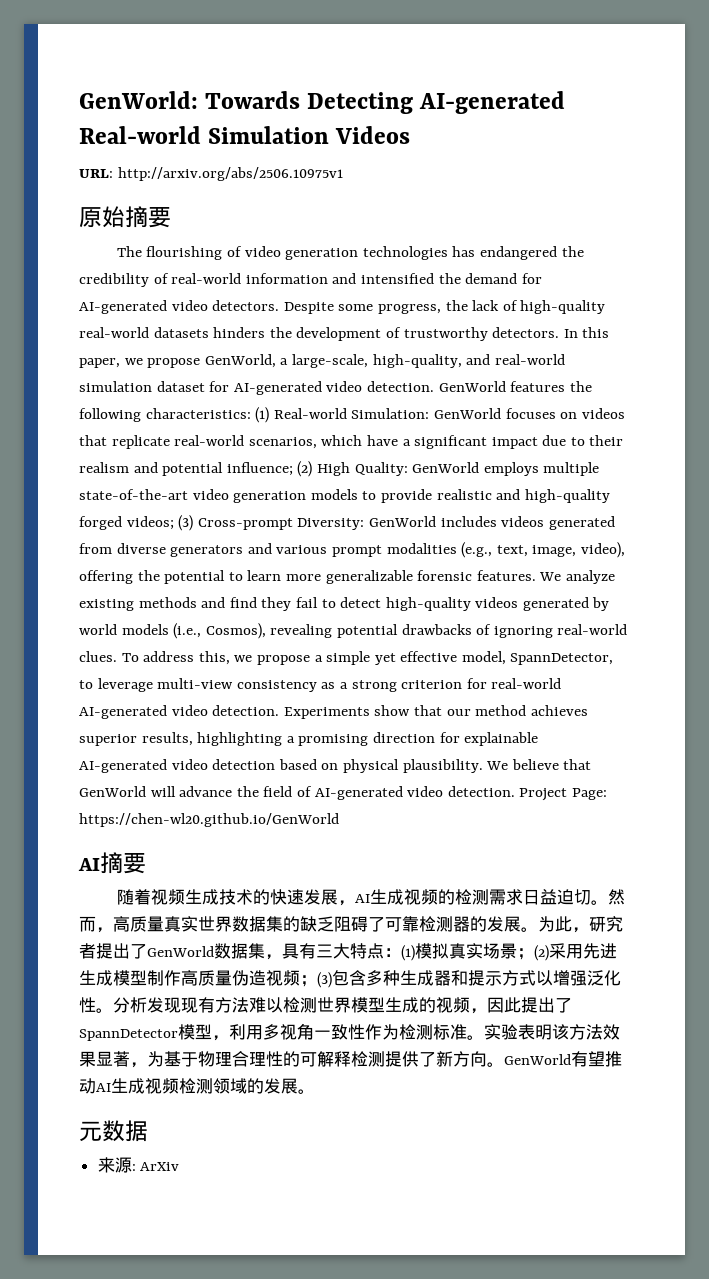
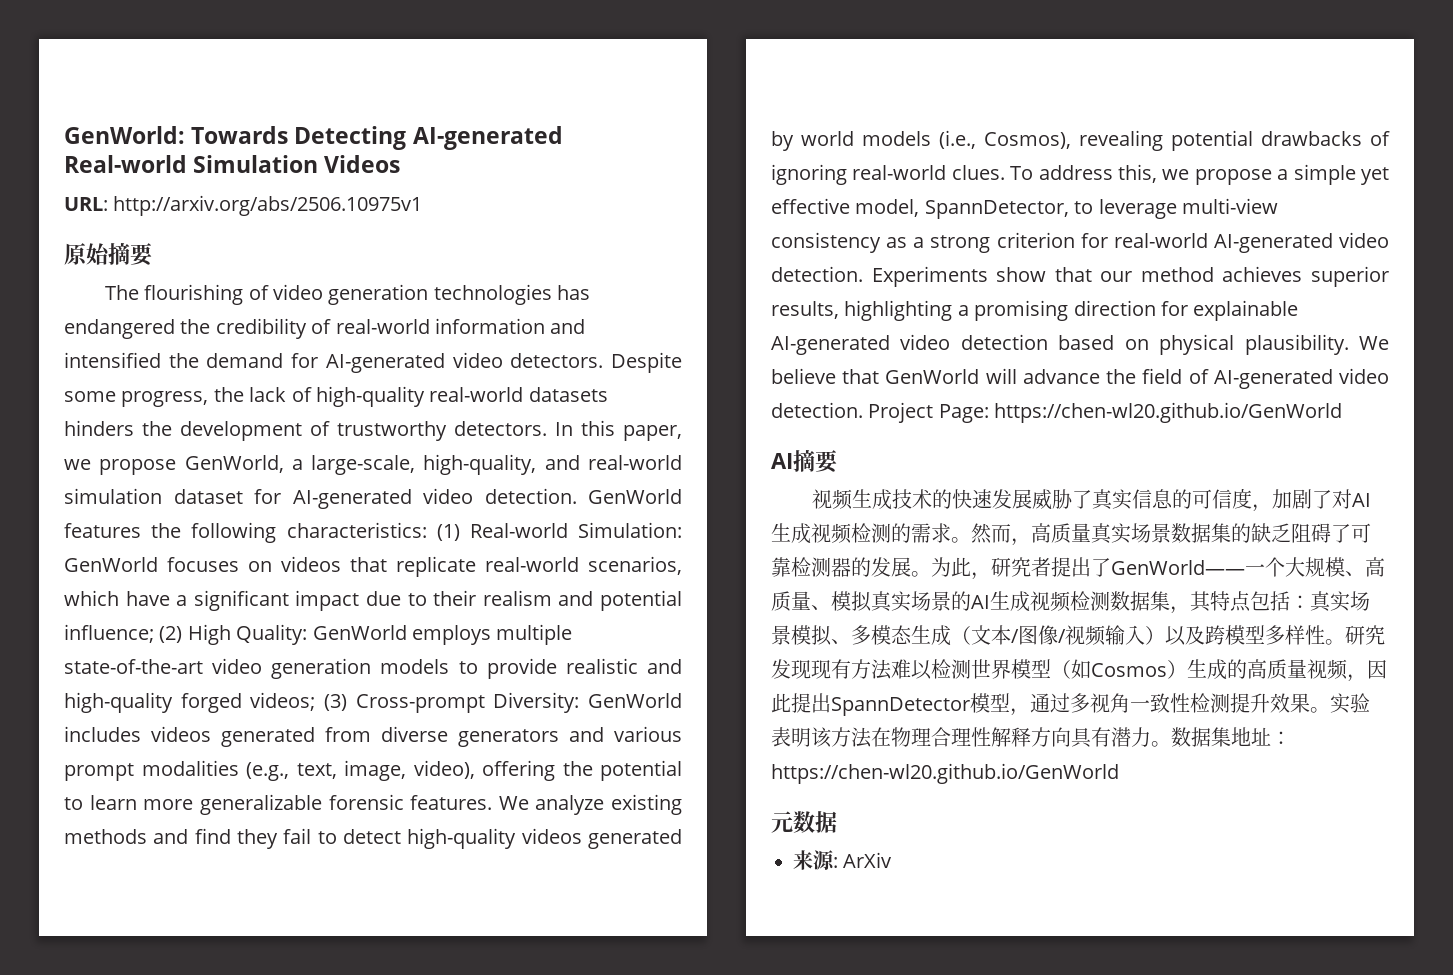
[116,889,151,905] 随着 -> (838, 461) none
[337,889,591,906] ，AI生成视频的检测需求日益迫切 -> [1031,488,1371,512] [771,523,951,544] 威胁了真实信息的可信度，加剧了对AI生成视频检测的需求
[198,916,232,932] 世界 -> [1131,523,1171,543] 场景
[147,943,617,961] [79,970,621,988] [79,997,147,1013] GenWorld数据集，具有三大特点：(1)模拟真实场景；(2)采用先进生成模型制作高质量伪造视频；(3)包含多种生成器和提示方式以增强泛化性。分析 -> [1111,557,1385,577] [771,591,1370,614] [771,625,1385,646] GenWorld——一个大规模、高质量、模拟真实场景的AI生成视频检测数据集，其特点包括：真实场景模拟、多模态生成（文本/图像/视频输入）以及跨模型多样性。研究
[385,997,436,1013] 生成的 -> [1051,659,1307,680] （如Cosmos）生成的高质量
[555,998,572,1013] 了 -> (831, 703) none
[229,1024,263,1040] 利用 -> [1030,693,1070,713] 通过
[365,1024,467,1040] 作为检测标准 -> [1190,693,1310,713] 检测提升效果
[603,1024,620,1040] [79,1051,622,1068] [79,1078,315,1094] 效果显著，为基于物理合理性的可解释检测提供了新方向。GenWorld有望推动AI生成视频检测领域的发展。 -> [871,727,1291,748] [771,763,1119,784] 在物理合理性解释方向具有潜力。数据集地址：https://chen-wl20.github.io/GenWorld

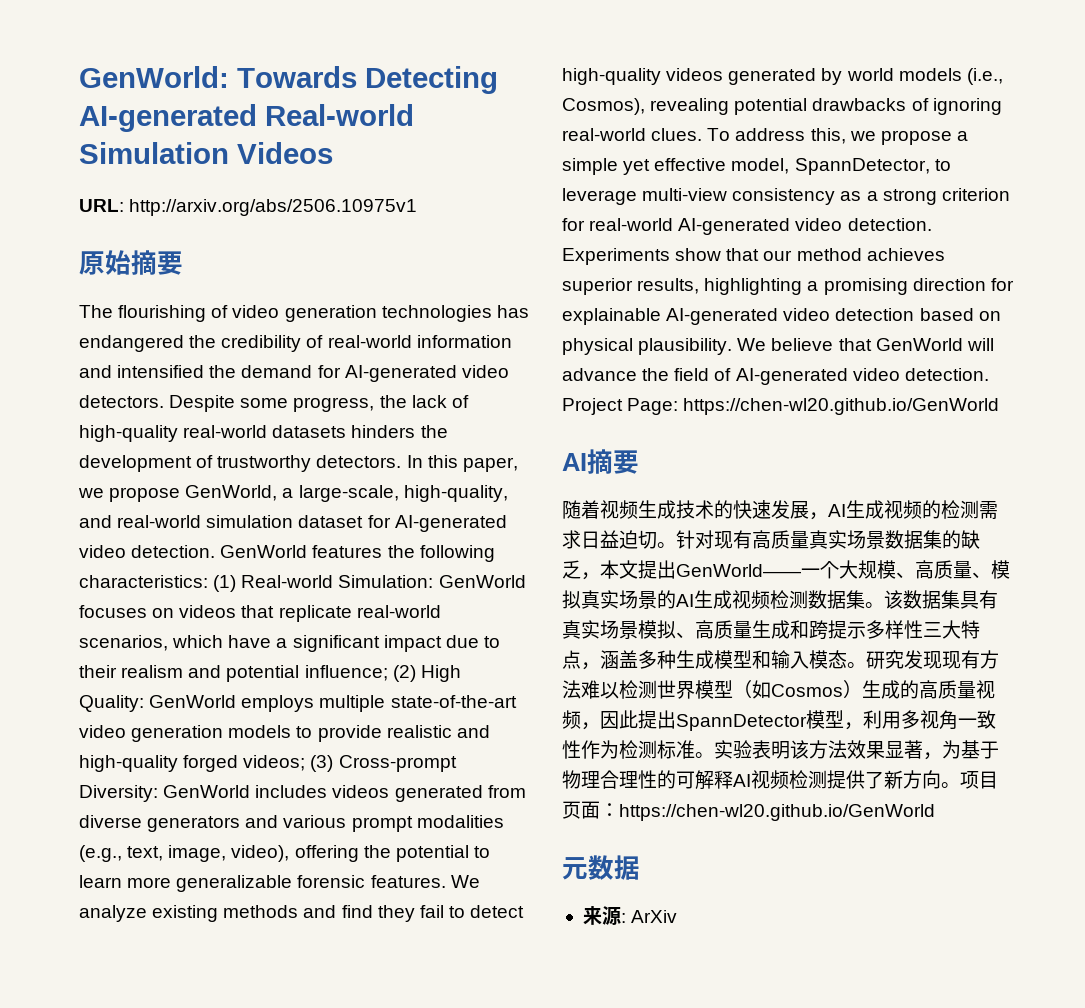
(838, 461) none -> [562,500,600,519] 随着
[1031,488,1371,512] [771,523,1031,546] 威胁了真实信息的可信度，加剧了对AI生成视频检测的需求。然而， -> [809,500,998,520] [562,530,752,549] ，AI生成视频的检测需求日益迫切。针对现有
[1291,523,1371,543] [771,557,1111,580] 阻碍了可靠检测器的发展。为此，研究者提出了 -> [581,560,676,580] ，本文提出
[1170,591,1370,614] [771,625,1325,646] ，其特点包括：真实场景模拟、多模态生成（文本/图像/视频输入）以及跨模型多样性 -> [865,590,998,609] [562,620,980,640] [562,650,847,670] 。该数据集具有真实场景模拟、高质量生成和跨提示多样性三大特点，涵盖多种生成模型和输入模态
[1030,693,1070,713] 通过 -> [863,710,901,729] 利用
[1190,693,1310,713] 检测提升效果 -> [581,740,695,759] 作为检测标准
[871,727,1271,748] 在物理合理性解释方向具有潜力。数据集地址 -> [847,740,999,760] [562,770,998,790] [562,801,600,819] 效果显著，为基于物理合理性的可解释AI视频检测提供了新方向。项目页面

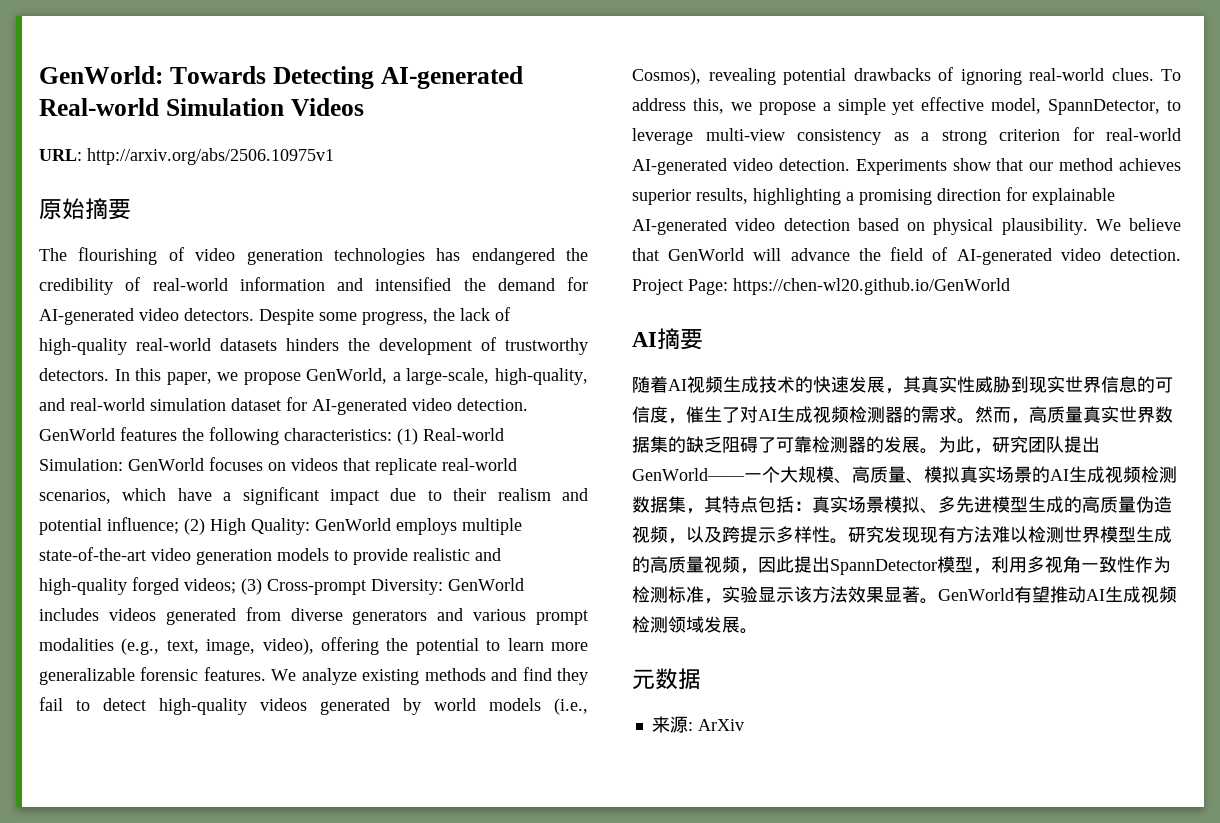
(600, 509) none -> [668,379,687,391] AI
[828,500,998,519] [562,530,752,549] AI生成视频的检测需求日益迫切。针对现有 -> [903,376,1173,393] [632,406,1029,424] 其真实性威胁到现实世界信息的可信度，催生了对AI生成视频检测器的需求。然而，
[847,530,885,549] 场景 -> [1119,406,1155,423] 世界
[581,560,638,580] ，本文 -> [722,436,1064,454] 阻碍了可靠检测器的发展。为此，研究团队
[865,590,998,609] [562,620,980,640] [562,650,847,670] 。该数据集具有真实场景模拟、高质量生成和跨提示多样性三大特点，涵盖多种生成模型和输入模态 -> [686,496,1172,514] [632,526,830,544] ，其特点包括：真实场景模拟、多先进模型生成的高质量伪造视频，以及跨提示多样性
[733,680,862,699] （如Cosmos） -> (1136, 534) none
[695,740,790,759] 。实验表明 -> [704,586,794,604] ，实验显示
[923,740,999,760] [562,770,998,790] [562,801,935,821] ，为基于物理合理性的可解释AI视频检测提供了新方向。项目页面：https://chen-wl20.github.io/GenWorld -> [920,586,1177,604] [632,616,758,634] 。GenWorld有望推动AI生成视频检测领域发展。

